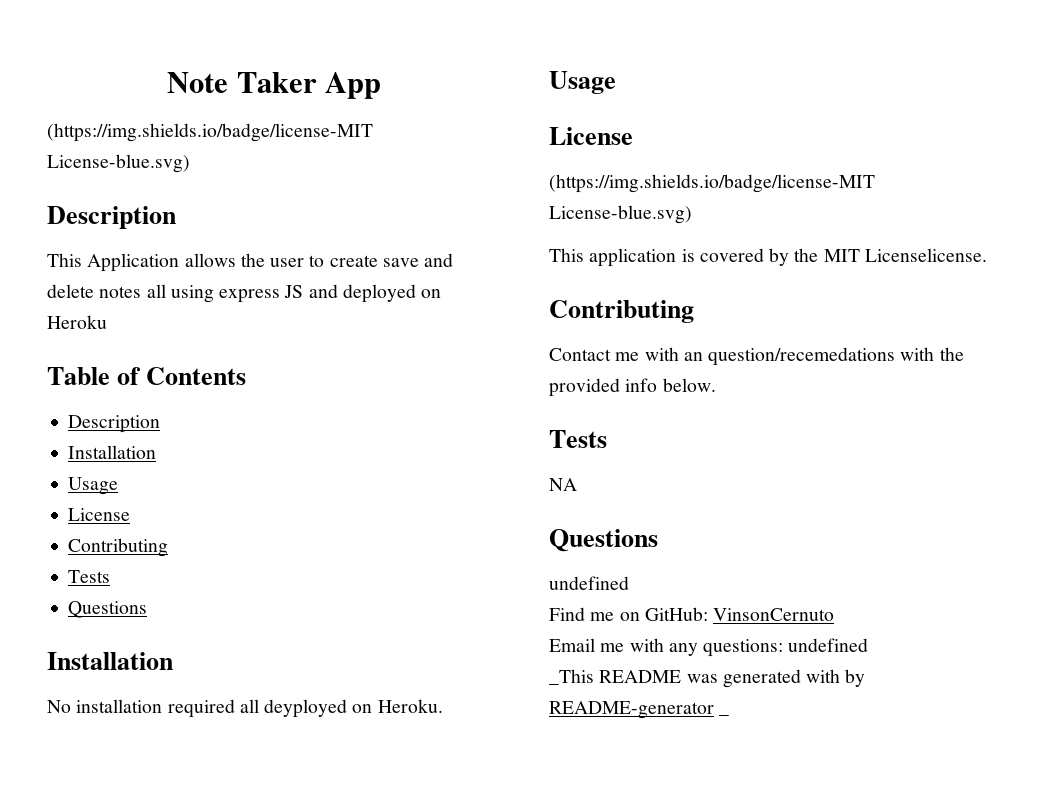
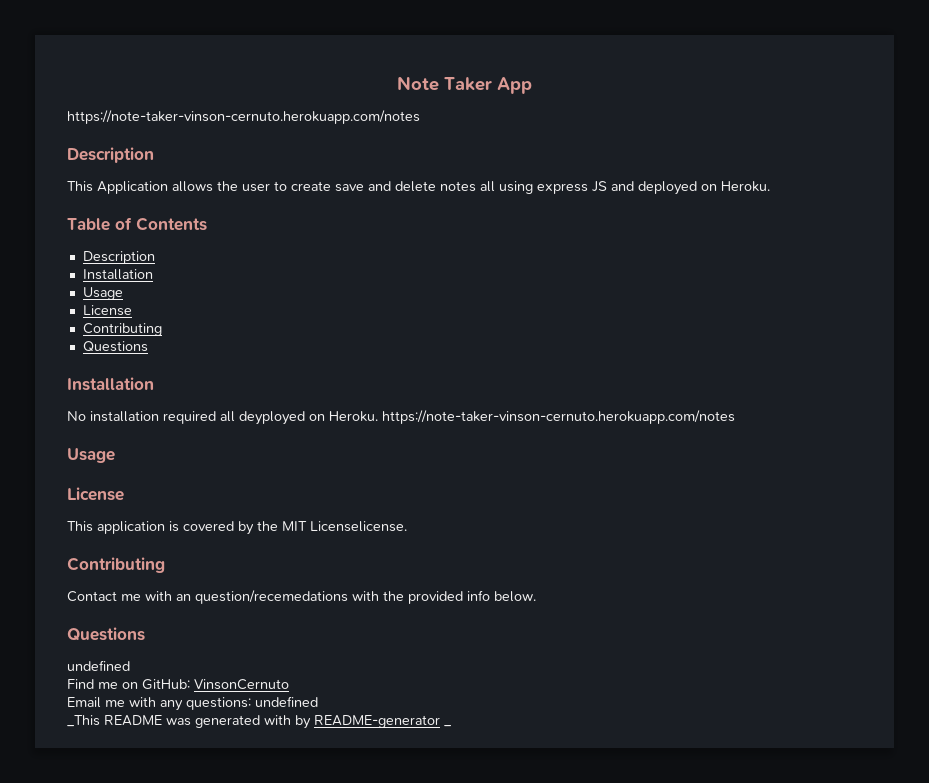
[47,123,373,142] [47,154,190,173] (https://img.shields.io/badge/license-MIT License-blue.svg) -> [67,110,420,124] https://note-taker-vinson-cernuto.herokuapp.com/notes
[47,315,107,329] Heroku -> [721,181,770,192] Heroku.
[68,570,111,583] // Tests -> (162, 329) none
[549,71,616,94] [549,127,633,145] [549,174,875,193] [549,205,692,224] // Usage // License // (https://img.shields.io/badge/license-MIT License-blue.svg) -> [382,410,735,424] [67,448,115,463] [67,487,124,501] https://note-taker-vinson-cernuto.herokuapp.com/notes // Usage // License
[549,430,607,448] [549,478,577,491] // Tests // NA -> (536, 596) none

